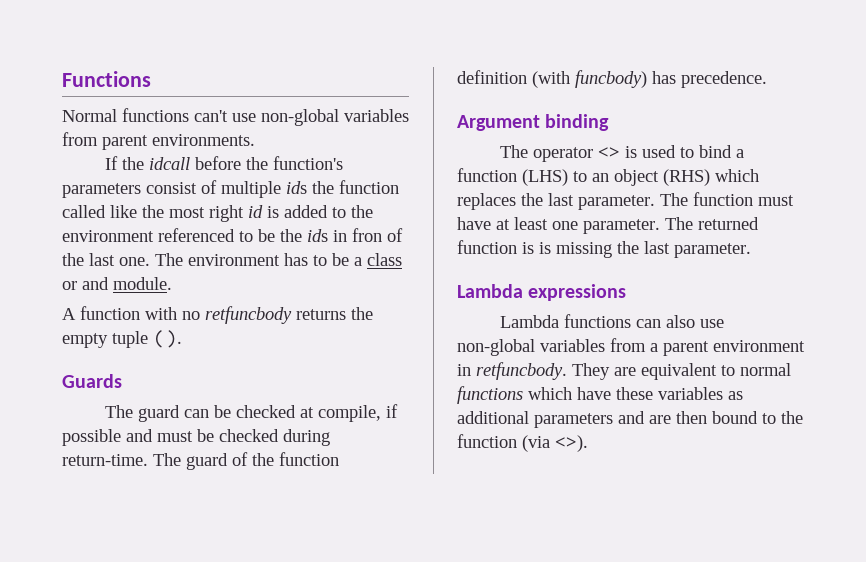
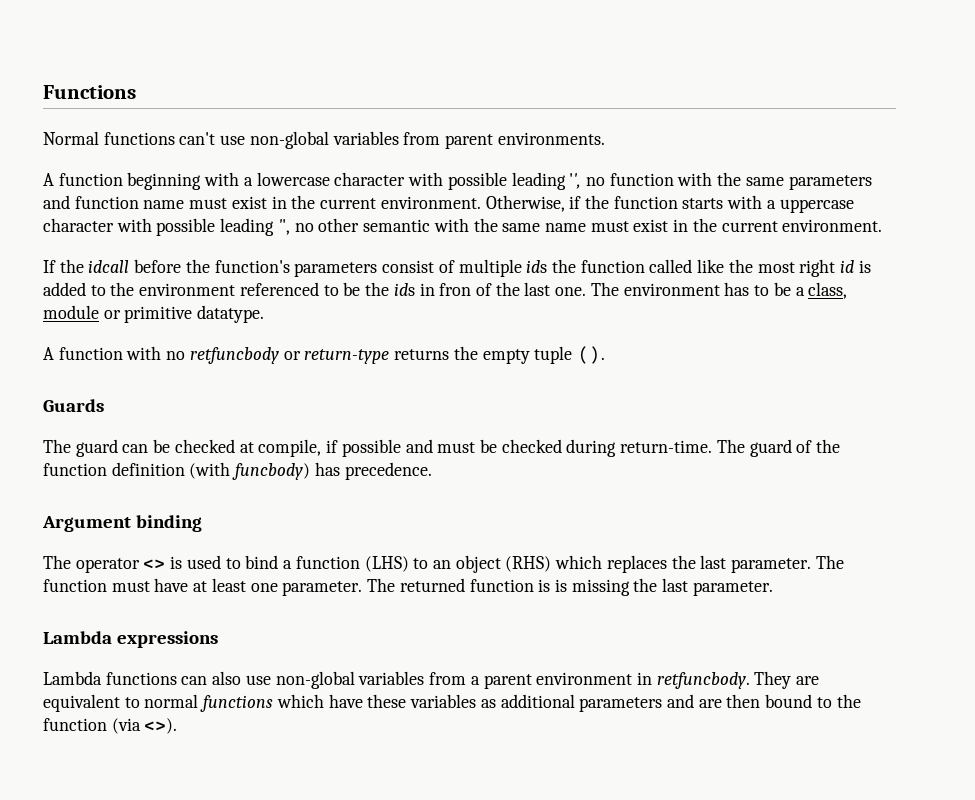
(255, 140) none -> [43,172,872,190] [43,195,854,213] [43,218,883,236] // A function beginning with a lowercase character with possible leading '', no function with the same parameters and function name must exist in the current environment. Otherwise, if the function starts with a uppercase character with possible leading '', no other semantic with the same name must exist in the current environment.
[367,253,402,266] [62,277,172,290] class or and module. -> [808,282,848,299] [43,305,265,323] class, module or primitive datatype.
(292, 315) none -> [283,349,390,364] or return-type

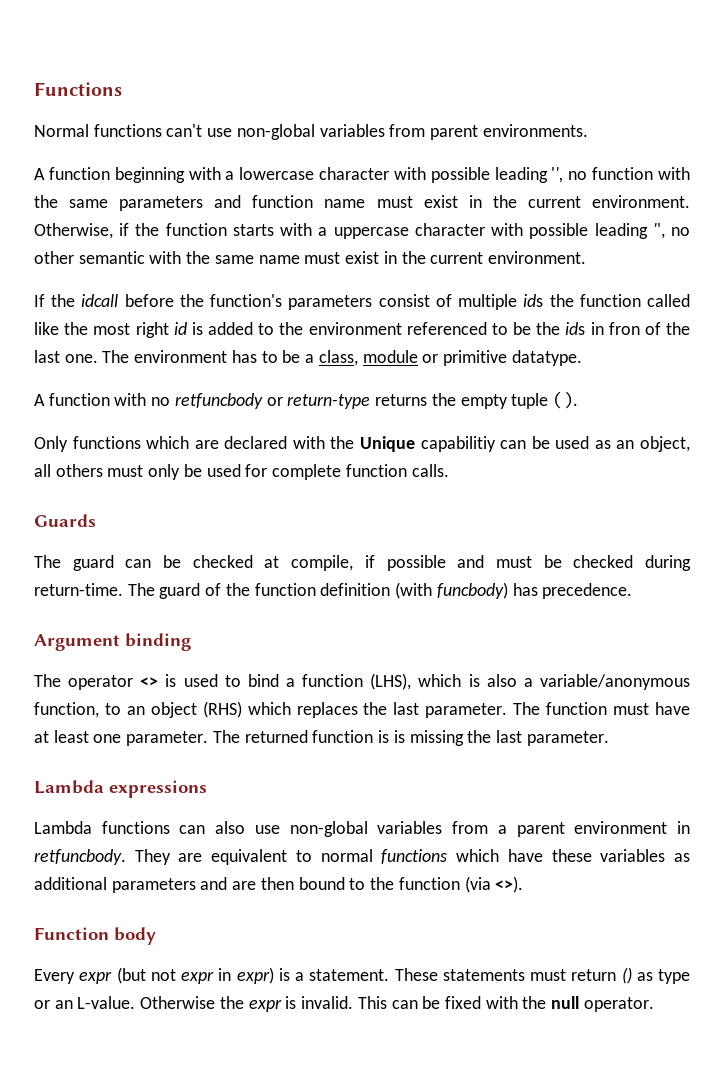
(605, 355) none -> [34,436,690,452] [34,464,449,480] // Only functions which are declared with the Unique capabilitiy can be used as an object, all others must only be used for complete function calls.
[364,556,409,572] (LHS) -> [370,673,691,690] [34,702,99,718] (LHS), which is also a variable/anonymous function,
(178, 726) none -> [34,927,156,945] [34,967,690,984] [34,996,654,1012] // Function body // Every expr (but not expr in expr) is a statement. These statements must return () as type or an L-value. Otherwise the expr is invalid. This can be fixed with the null operator.

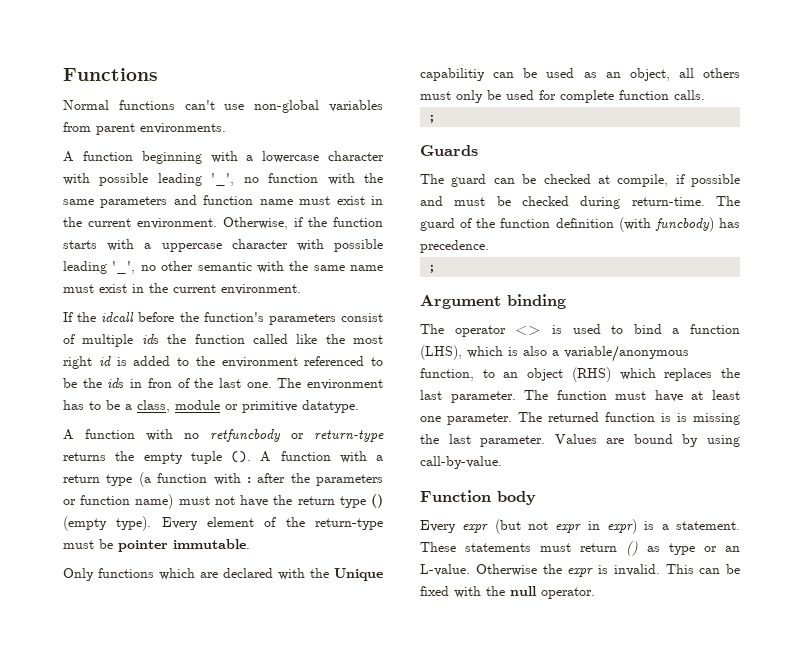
[551,167,564,183] '', -> [211,173,235,186] '_',
[652,223,665,239] '', -> [112,261,136,274] '_',
(578, 400) none -> [260,451,383,463] [63,472,383,487] [63,494,384,509] [63,516,383,531] [63,539,250,552] A function with a return type (a function with : after the parameters or function name) must not have the return type () (empty type). Every element of the return-type must be pointer immutable.
(449, 470) none -> [428,114,437,123] // ;
(633, 591) none -> [428,264,437,273] // ;
[34,780,207,798] [34,821,691,837] [34,849,691,865] [34,876,524,893] // Lambda expressions // Lambda functions can also use non-global variables from a parent environment in retfuncbody. They are equivalent to normal functions which have these variables as additional parameters and are then bound to the function (via <>). -> [554,434,740,447] [420,456,502,469] Values are bound by using call-by-value.

